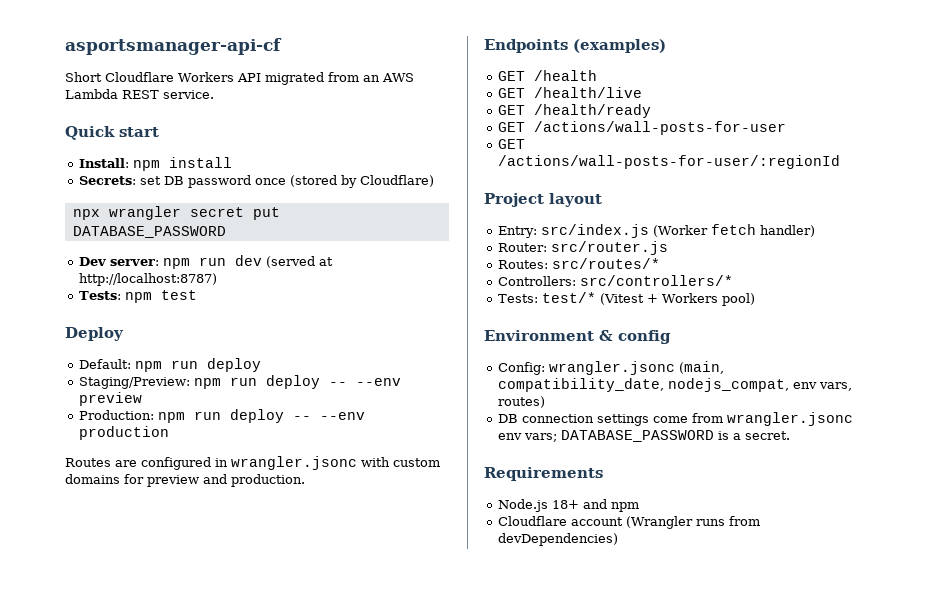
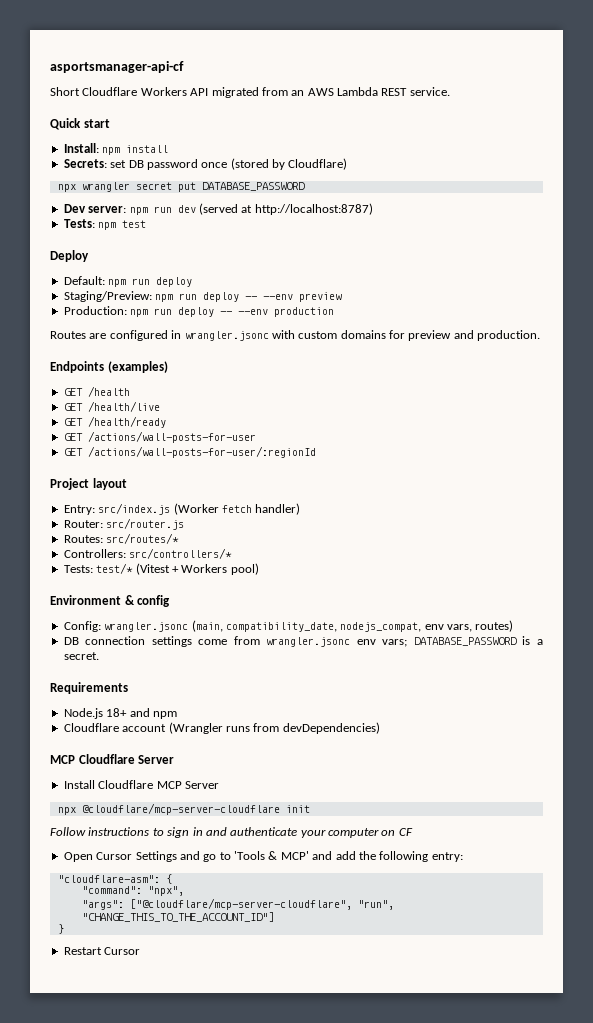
(619, 539) none -> [50,754,175,764] [63,780,219,789] [57,803,310,815] [50,827,413,838] [63,851,463,862] [57,874,172,884] [81,886,184,896] [81,898,394,910] [81,912,274,922] [57,924,64,934] [63,947,141,955] // MCP Cloudflare Server // Install Cloudflare MCP Server // npx @cloudflare/mcp-server-cloudflare init // Follow instructions to sign in and authenticate your computer on CF // Open Cursor Settings and go to 'Tools & MCP' and add the following entry: // "cloudflare-asm": { // "command": "npx", // "args": ["@cloudflare/mcp-server-cloudflare", "run", "CHANGE_THIS_TO_THE_ACCOUNT_ID"] // } // Restart Cursor

